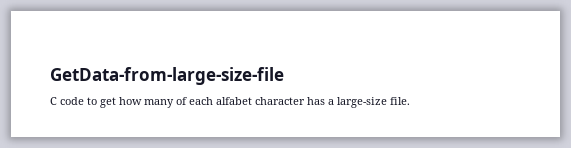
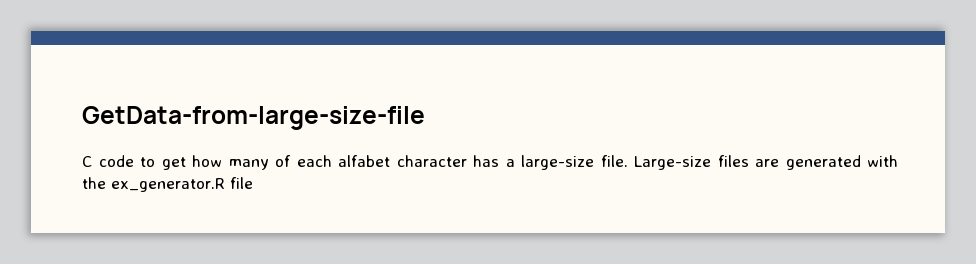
(410, 101) none -> [634,155,898,170] [82,177,253,192] Large-size files are generated with the ex_generator.R file

